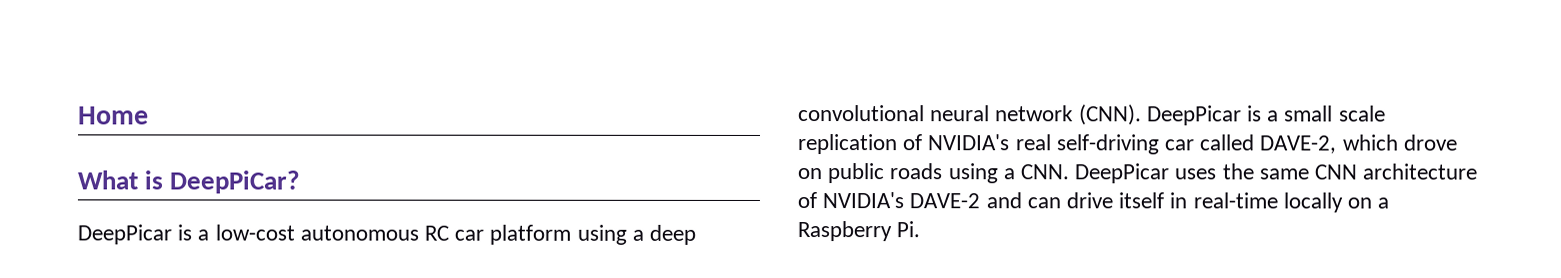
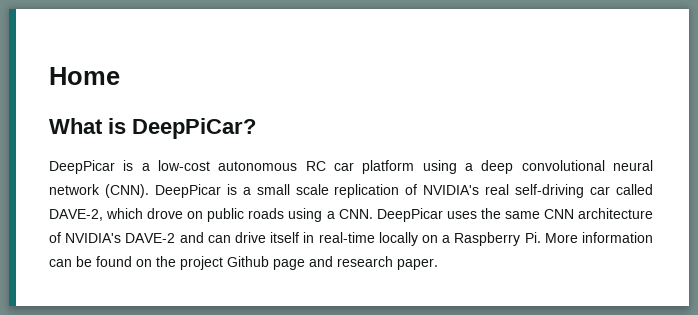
(921, 229) none -> [544,232,653,243] [49,256,438,270] More information can be found on the project Github page and research paper.

